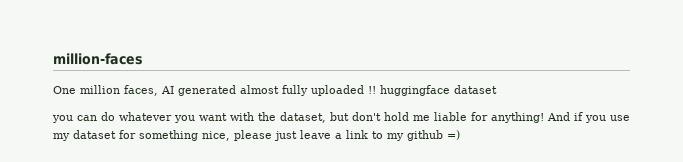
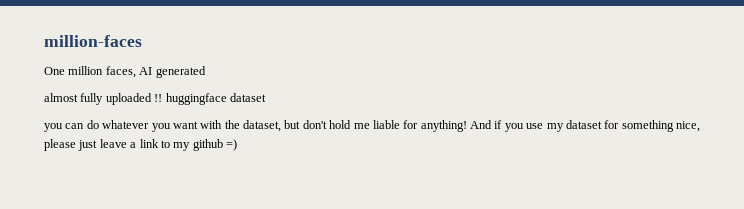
(236, 90) none -> (206, 72) //

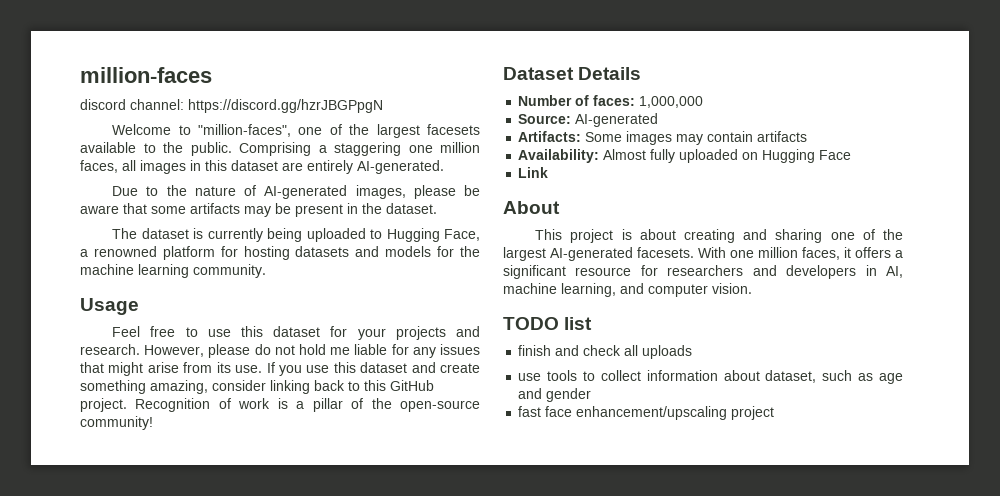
[44,66,206,78] [44,93,266,105] [44,120,700,132] [44,139,237,151] One million faces, AI generated // almost fully uploaded !! huggingface dataset // you can do whatever you want with the dataset, but don't hold me liable for anything! And if you use my dataset for something nice, please just leave a link to my github =) -> [80,99,383,113] [112,124,480,138] [80,142,480,156] [80,160,444,174] [112,185,480,199] [80,203,437,217] [112,228,480,242] [80,246,481,260] [80,264,266,278] [80,298,139,315] [112,326,480,340] [80,344,480,358] [80,362,480,376] [80,380,434,394] [80,398,481,412] [80,416,153,430] [503,67,642,80] [518,95,704,108] [518,113,659,127] [518,131,808,145] [518,149,852,163] [518,167,549,178] [503,201,560,214] [535,229,903,243] [503,247,903,261] [503,265,903,279] [503,283,752,297] [503,317,593,330] [518,345,693,359] [518,370,903,384] [518,388,592,402] [518,406,775,420] discord channel: https://discord.gg/hzrJBGPpgN // Welcome to "million-faces", one of the largest facesets available to the public. Comprising a staggering one million faces, all images in this dataset are entirely AI-generated. // Due to the nature of AI-generated images, please be aware that some artifacts may be present in the dataset. // The dataset is currently being uploaded to Hugging Face, a renowned platform for hosting datasets and models for the machine learning community. // Usage // Feel free to use this dataset for your projects and research. However, please do not hold me liable for any issues that might arise from its use. If you use this dataset and create something amazing, consider linking back to this GitHub project. Recognition of work is a pillar of the open-source community! // Dataset Details // Number of faces: 1,000,000 // Source: AI-generated // Artifacts: Some images may contain artifacts // Availability: Almost fully uploaded on Hugging Face // Link // About // This project is about creating and sharing one of the largest AI-generated facesets. With one million faces, it offers a significant resource for researchers and developers in AI, machine learning, and computer vision. // TODO list // finish and check all uploads // use tools to collect information about dataset, such as age and gender // fast face enhancement/upscaling project

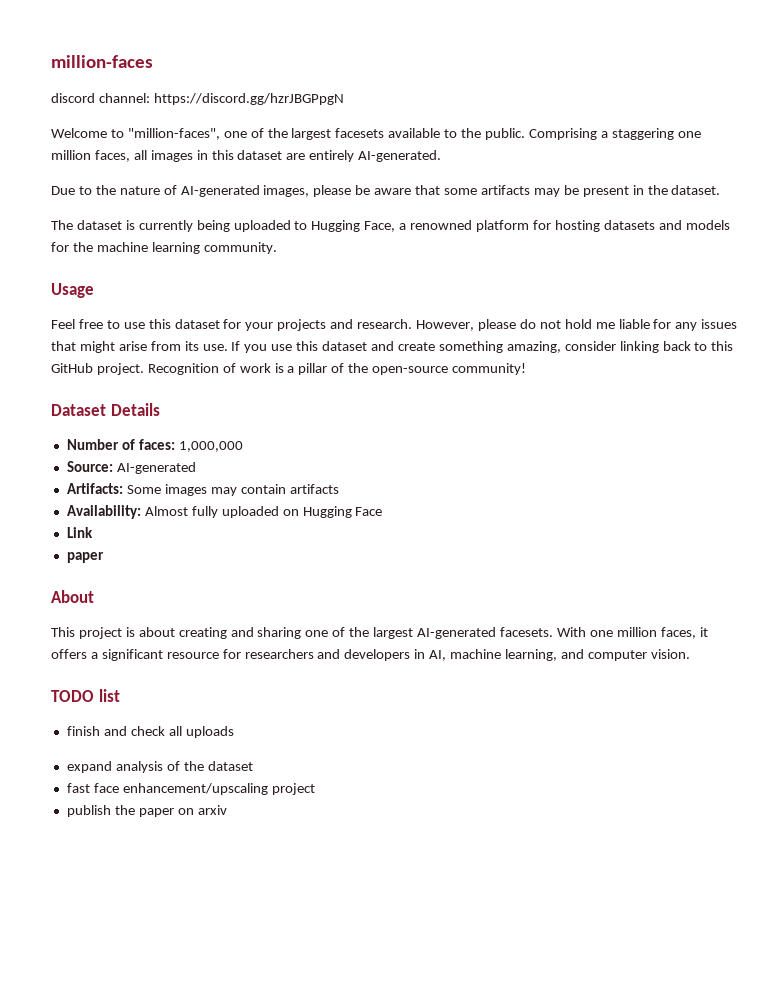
(549, 172) none -> [66,552,104,563] // paper
[518,370,903,384] [518,388,592,402] use tools to collect information about dataset, such as age and gender -> [66,761,253,773] expand analysis of the dataset
(775, 413) none -> [66,805,227,817] // publish the paper on arxiv

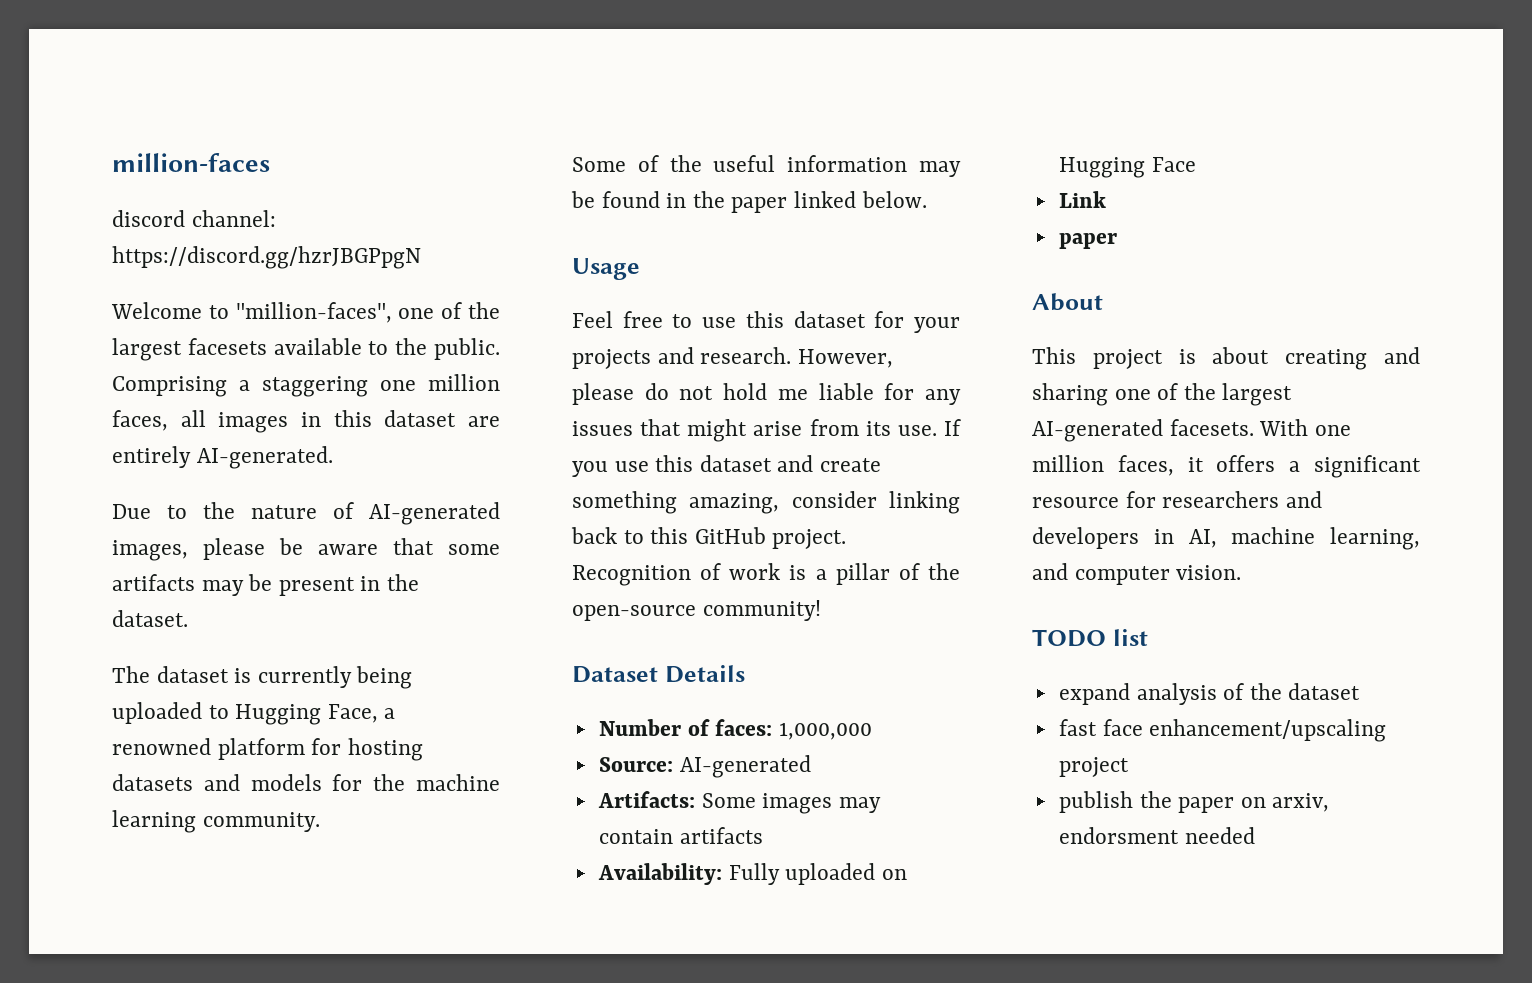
(277, 248) none -> [572,155,961,177] [571,191,927,213] // Some of the useful information may be found in the paper linked below.
[144,506,218,518] Almost fully -> [728,863,780,885] Fully
[66,726,234,738] // finish and check all uploads -> (1148, 637) none
[197,805,227,815] arxiv -> [1272,793,1330,812] [1058,827,1255,844] arxiv, endorsment needed

